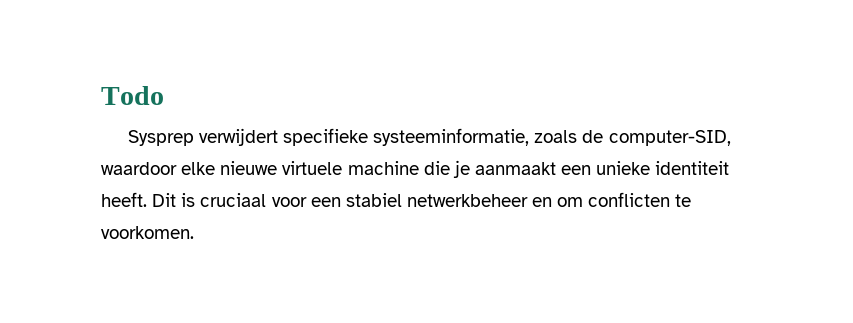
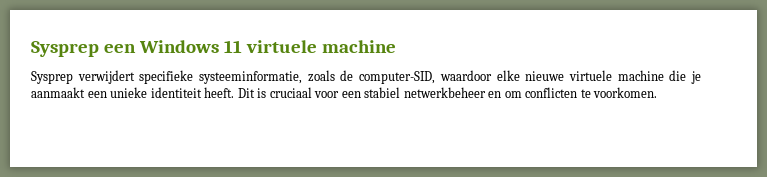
[101,86,164,105] Todo -> [31,40,396,57] Sysprep een Windows 11 virtuele machine

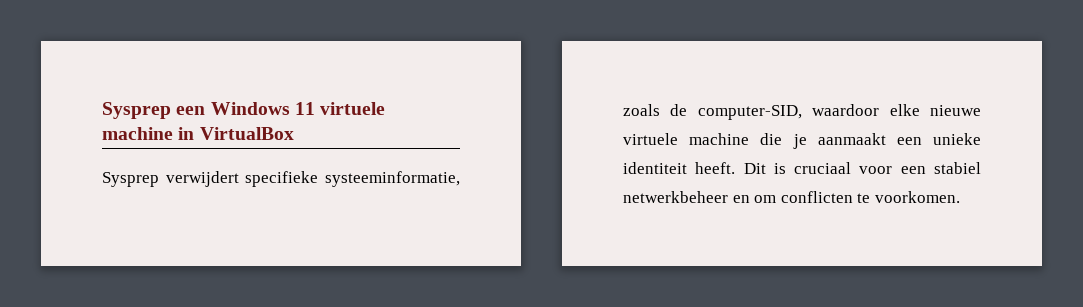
(396, 46) none -> [178,127,294,140] in VirtualBox

